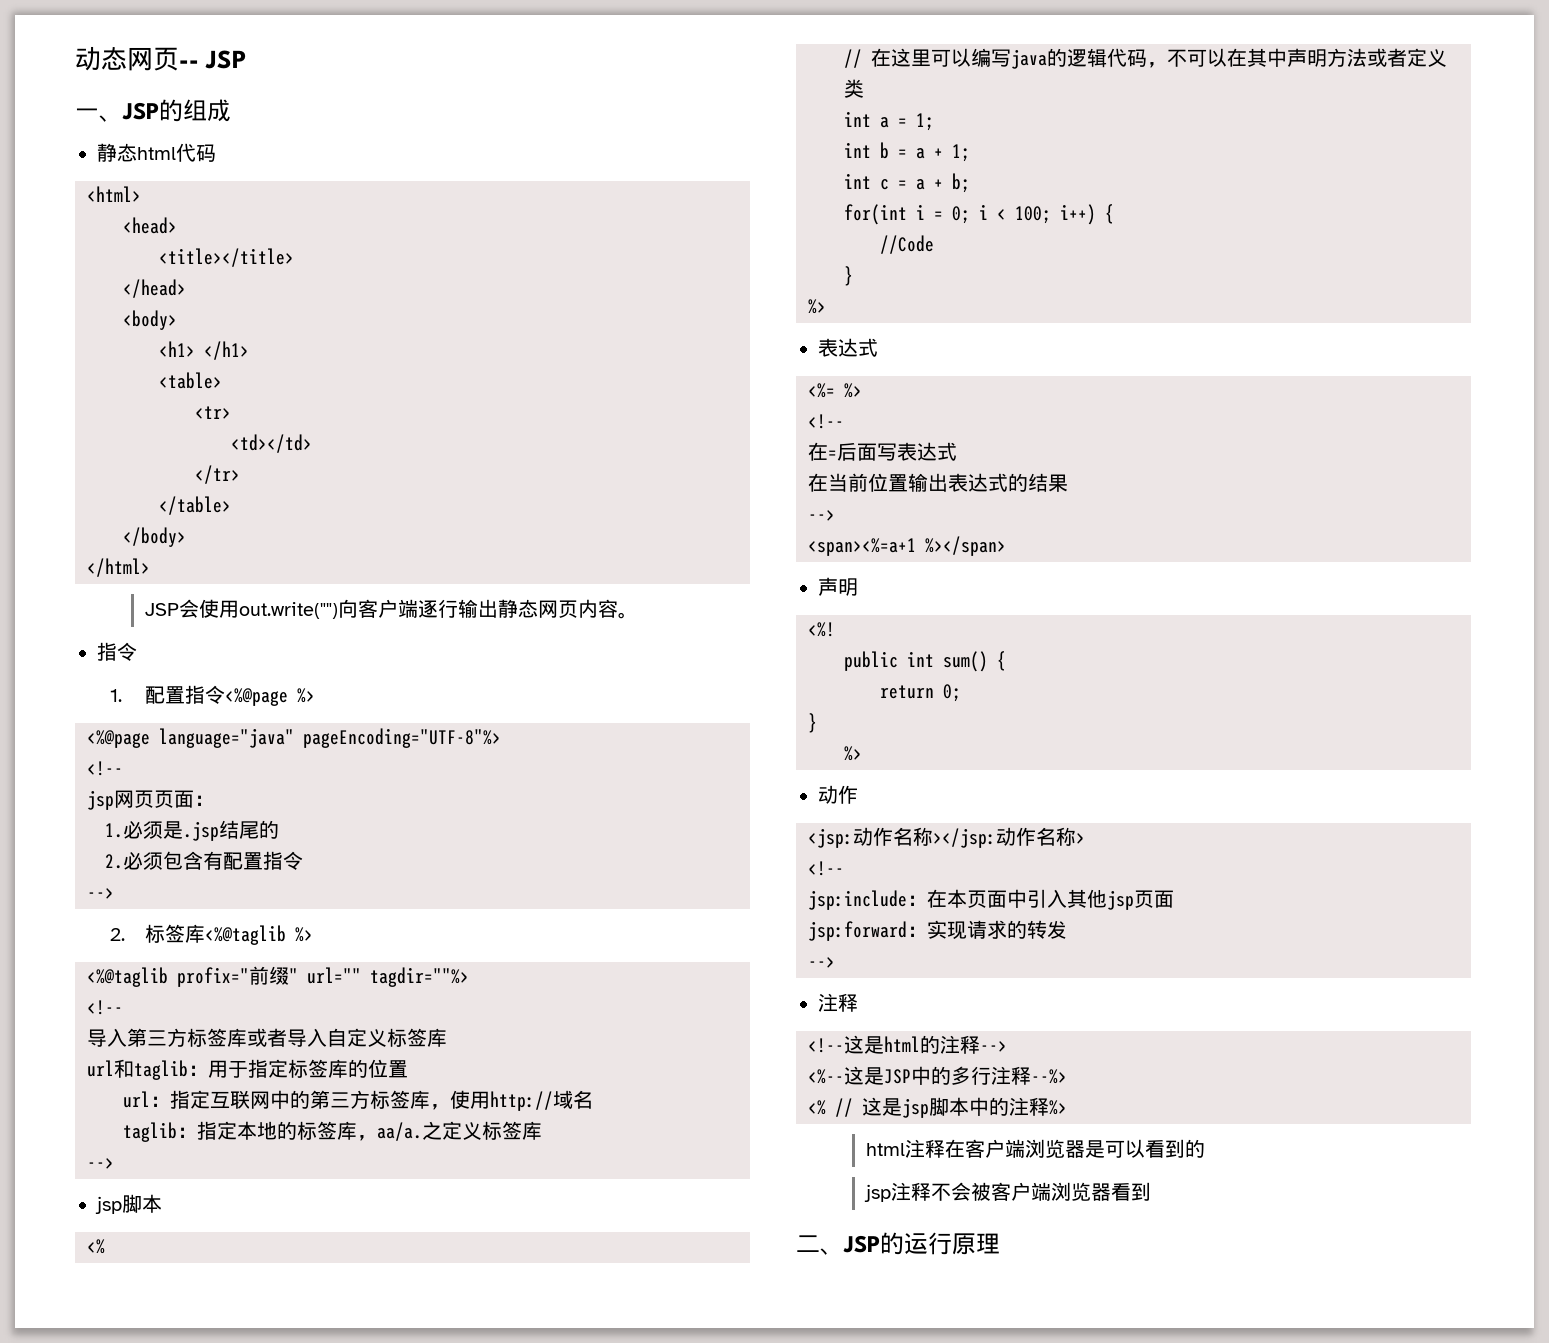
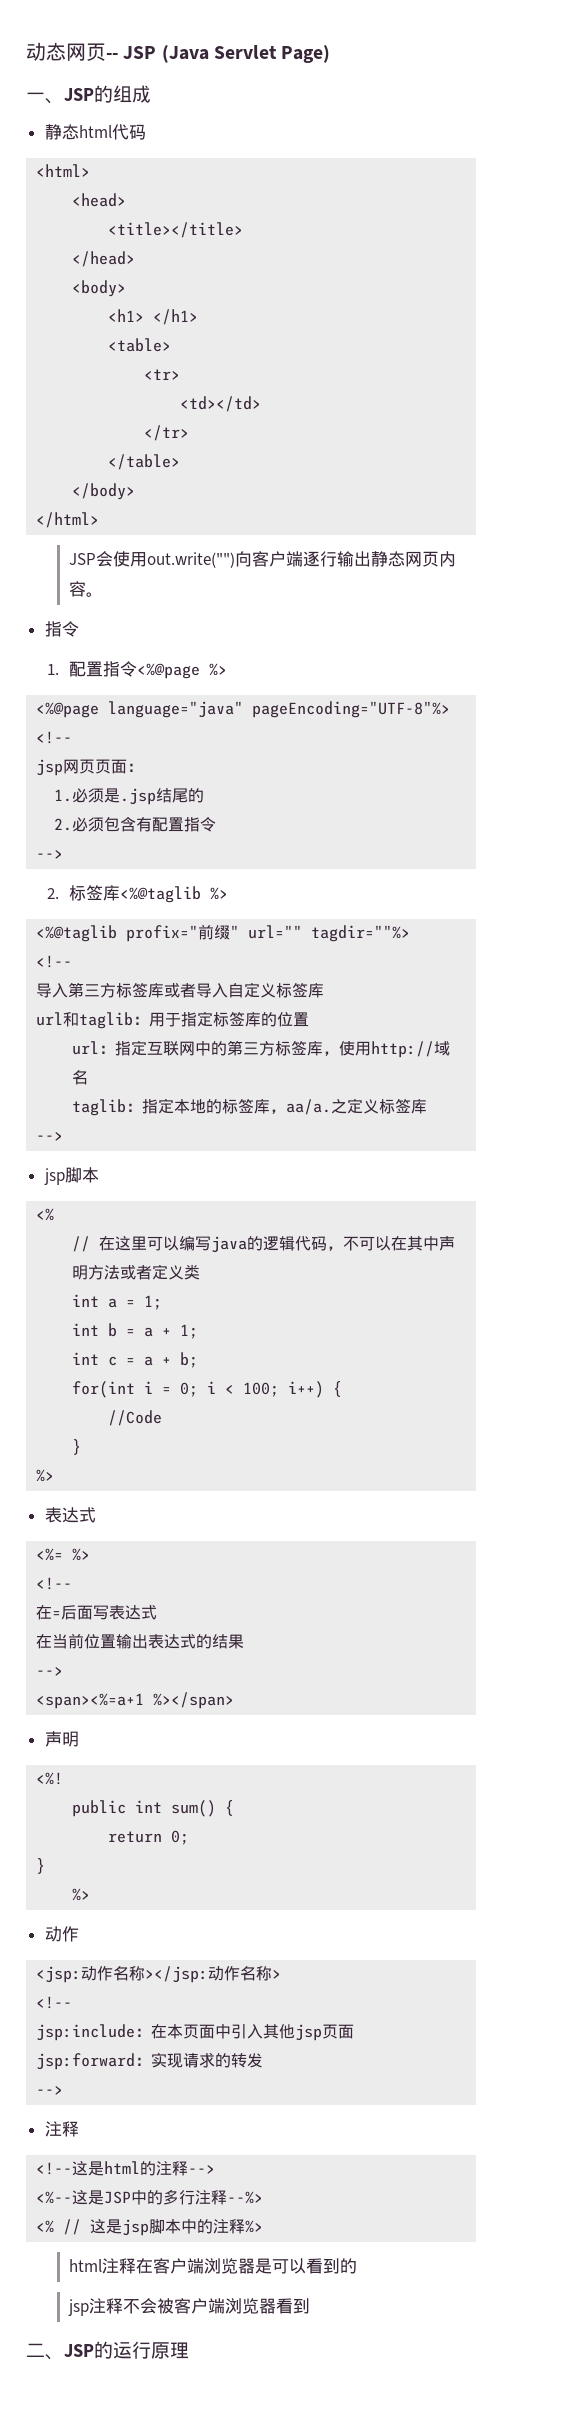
(247, 59) none -> [161,45,331,63] (Java Servlet Page)

